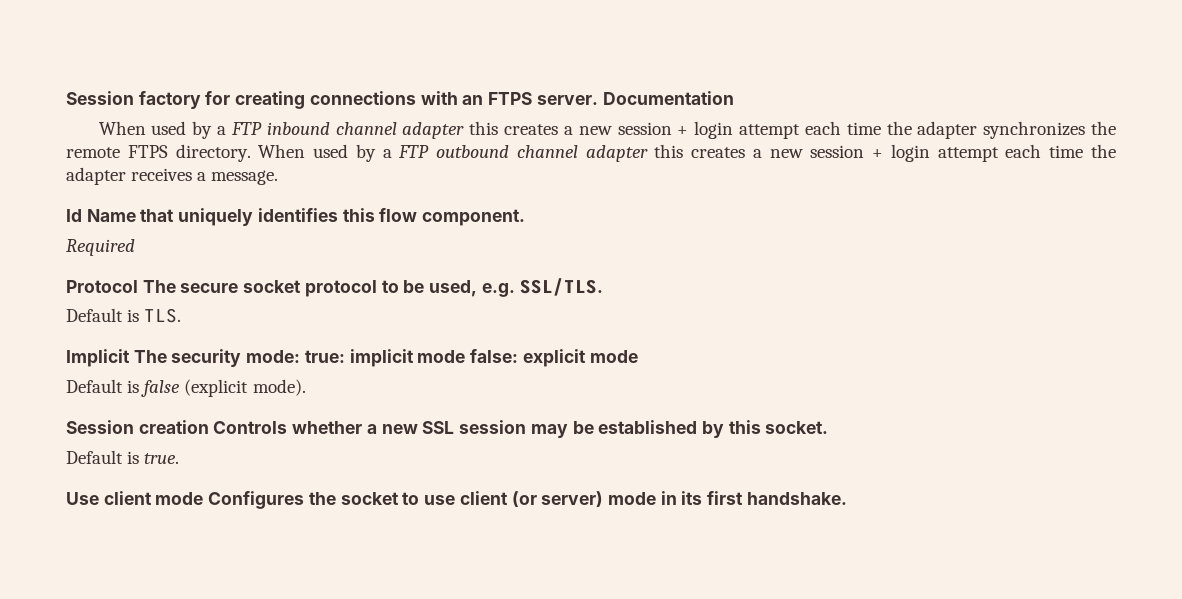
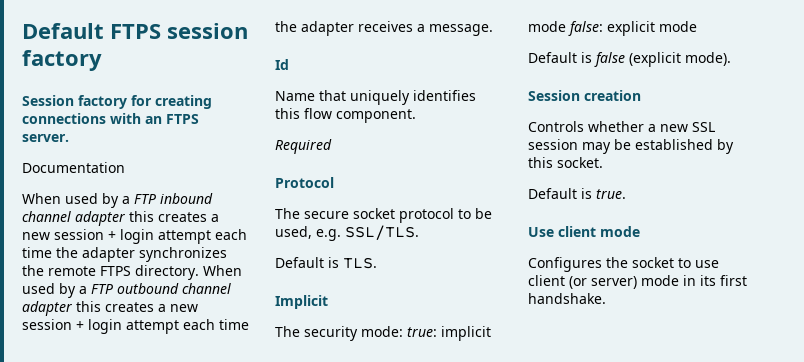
(66, 98) none -> [22,23,248,39] [22,50,102,71] Default FTPS session factory //
(598, 100) none -> (69, 138) //
(82, 215) none -> (289, 64) //
(138, 286) none -> (334, 182) //
(130, 358) none -> (328, 302) //
(209, 427) none -> (641, 95) //
(204, 498) none -> (640, 231) //

